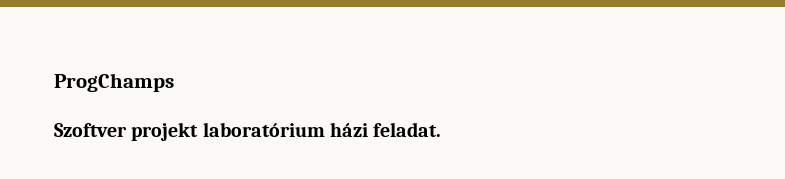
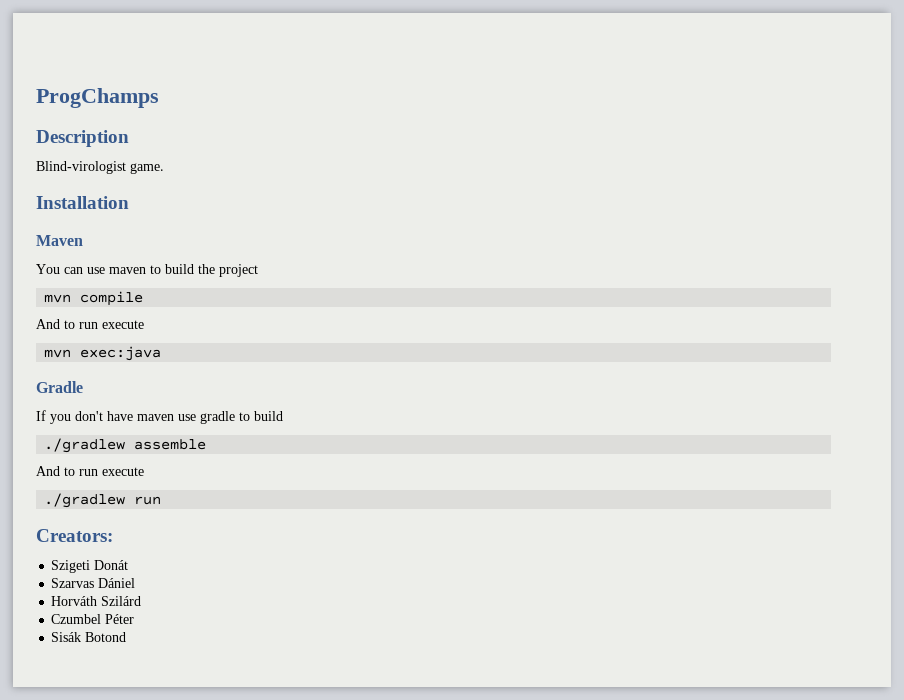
[54,122,442,141] Szoftver projekt laboratórium házi feladat. -> [36,130,129,147] [36,161,164,174] [36,196,129,209] [36,235,83,246] [36,264,258,277] [44,291,144,306] [36,319,144,329] [44,346,162,361] [36,381,83,393] [36,410,283,424] [44,438,207,453] [36,466,144,476] [44,493,162,508] [36,529,113,542] [51,560,129,573] [51,578,136,588] [51,596,142,606] [51,614,135,624] [51,632,127,642] Description // Blind-virologist game. // Installation // Maven // You can use maven to build the project // mvn compile // And to run execute // mvn exec:java // Gradle // If you don't have maven use gradle to build // ./gradlew assemble // And to run execute // ./gradlew run // Creators: // Szigeti Donát // Szarvas Dániel // Horváth Szilárd // Czumbel Péter // Sisák Botond

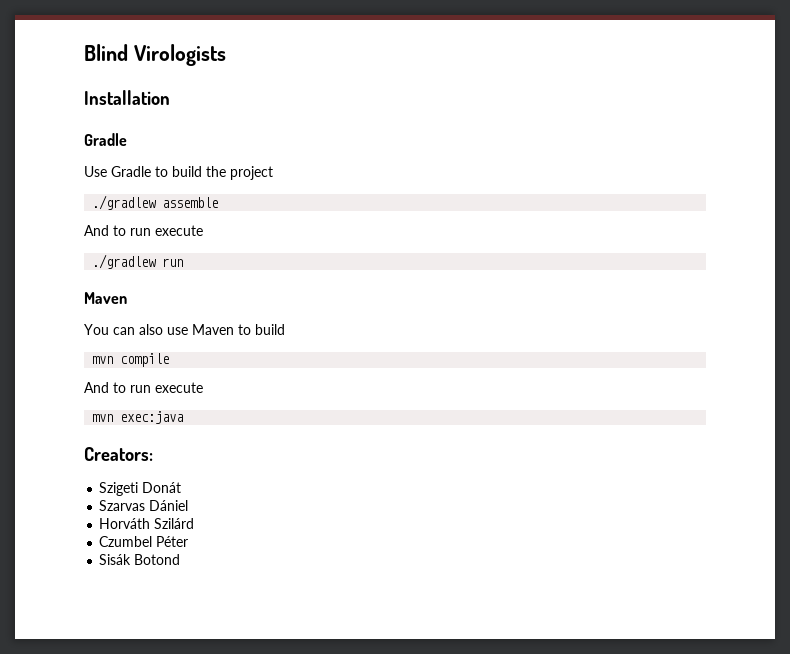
[36,88,159,108] [36,130,129,147] [36,161,164,174] [36,196,129,209] ProgChamps // Description // Blind-virologist game. // Installation -> [84,44,226,66] [84,90,170,105] [84,133,127,146] [84,166,273,180] [92,195,219,210] [84,225,203,236] [92,254,184,269] Blind Virologists // Installation // Gradle // Use Gradle to build the project // ./gradlew assemble // And to run execute // ./gradlew run
[87,264,258,277] use maven to build the project -> [139,324,285,335] also use Maven to build
[36,381,83,393] [36,410,283,424] [44,438,207,453] [36,466,144,476] [44,493,162,508] // Gradle // If you don't have maven use gradle to build // ./gradlew assemble // And to run execute // ./gradlew run -> (184, 417) none

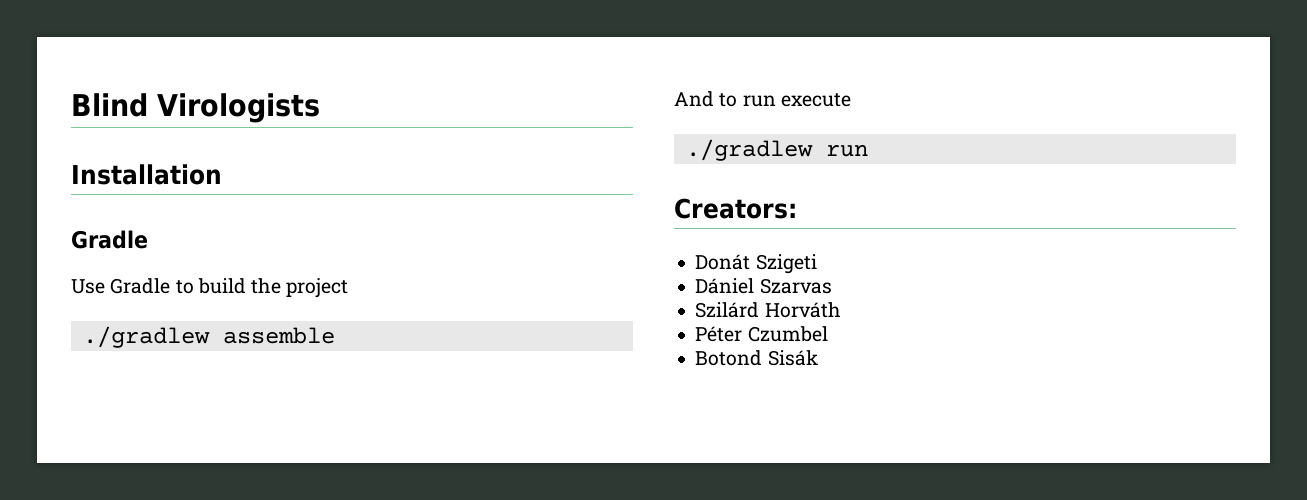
[84,292,127,304] [84,324,285,335] [92,353,170,367] [84,382,203,393] [92,411,184,424] // Maven // You can also use Maven to build // mvn compile // And to run execute // mvn exec:java -> (868, 150) none
(153, 454) none -> [695,254,751,270] Donát
[142,482,182,493] Donát // -> [695,278,755,294] // Dániel
[149,500,189,511] Dániel // -> [695,302,760,318] // Szilárd
[154,518,195,529] Szilárd // -> [695,326,743,342] // Péter
[156,536,189,547] [99,554,181,565] Péter // Sisák Botond -> [695,350,818,366] // Botond Sisák

